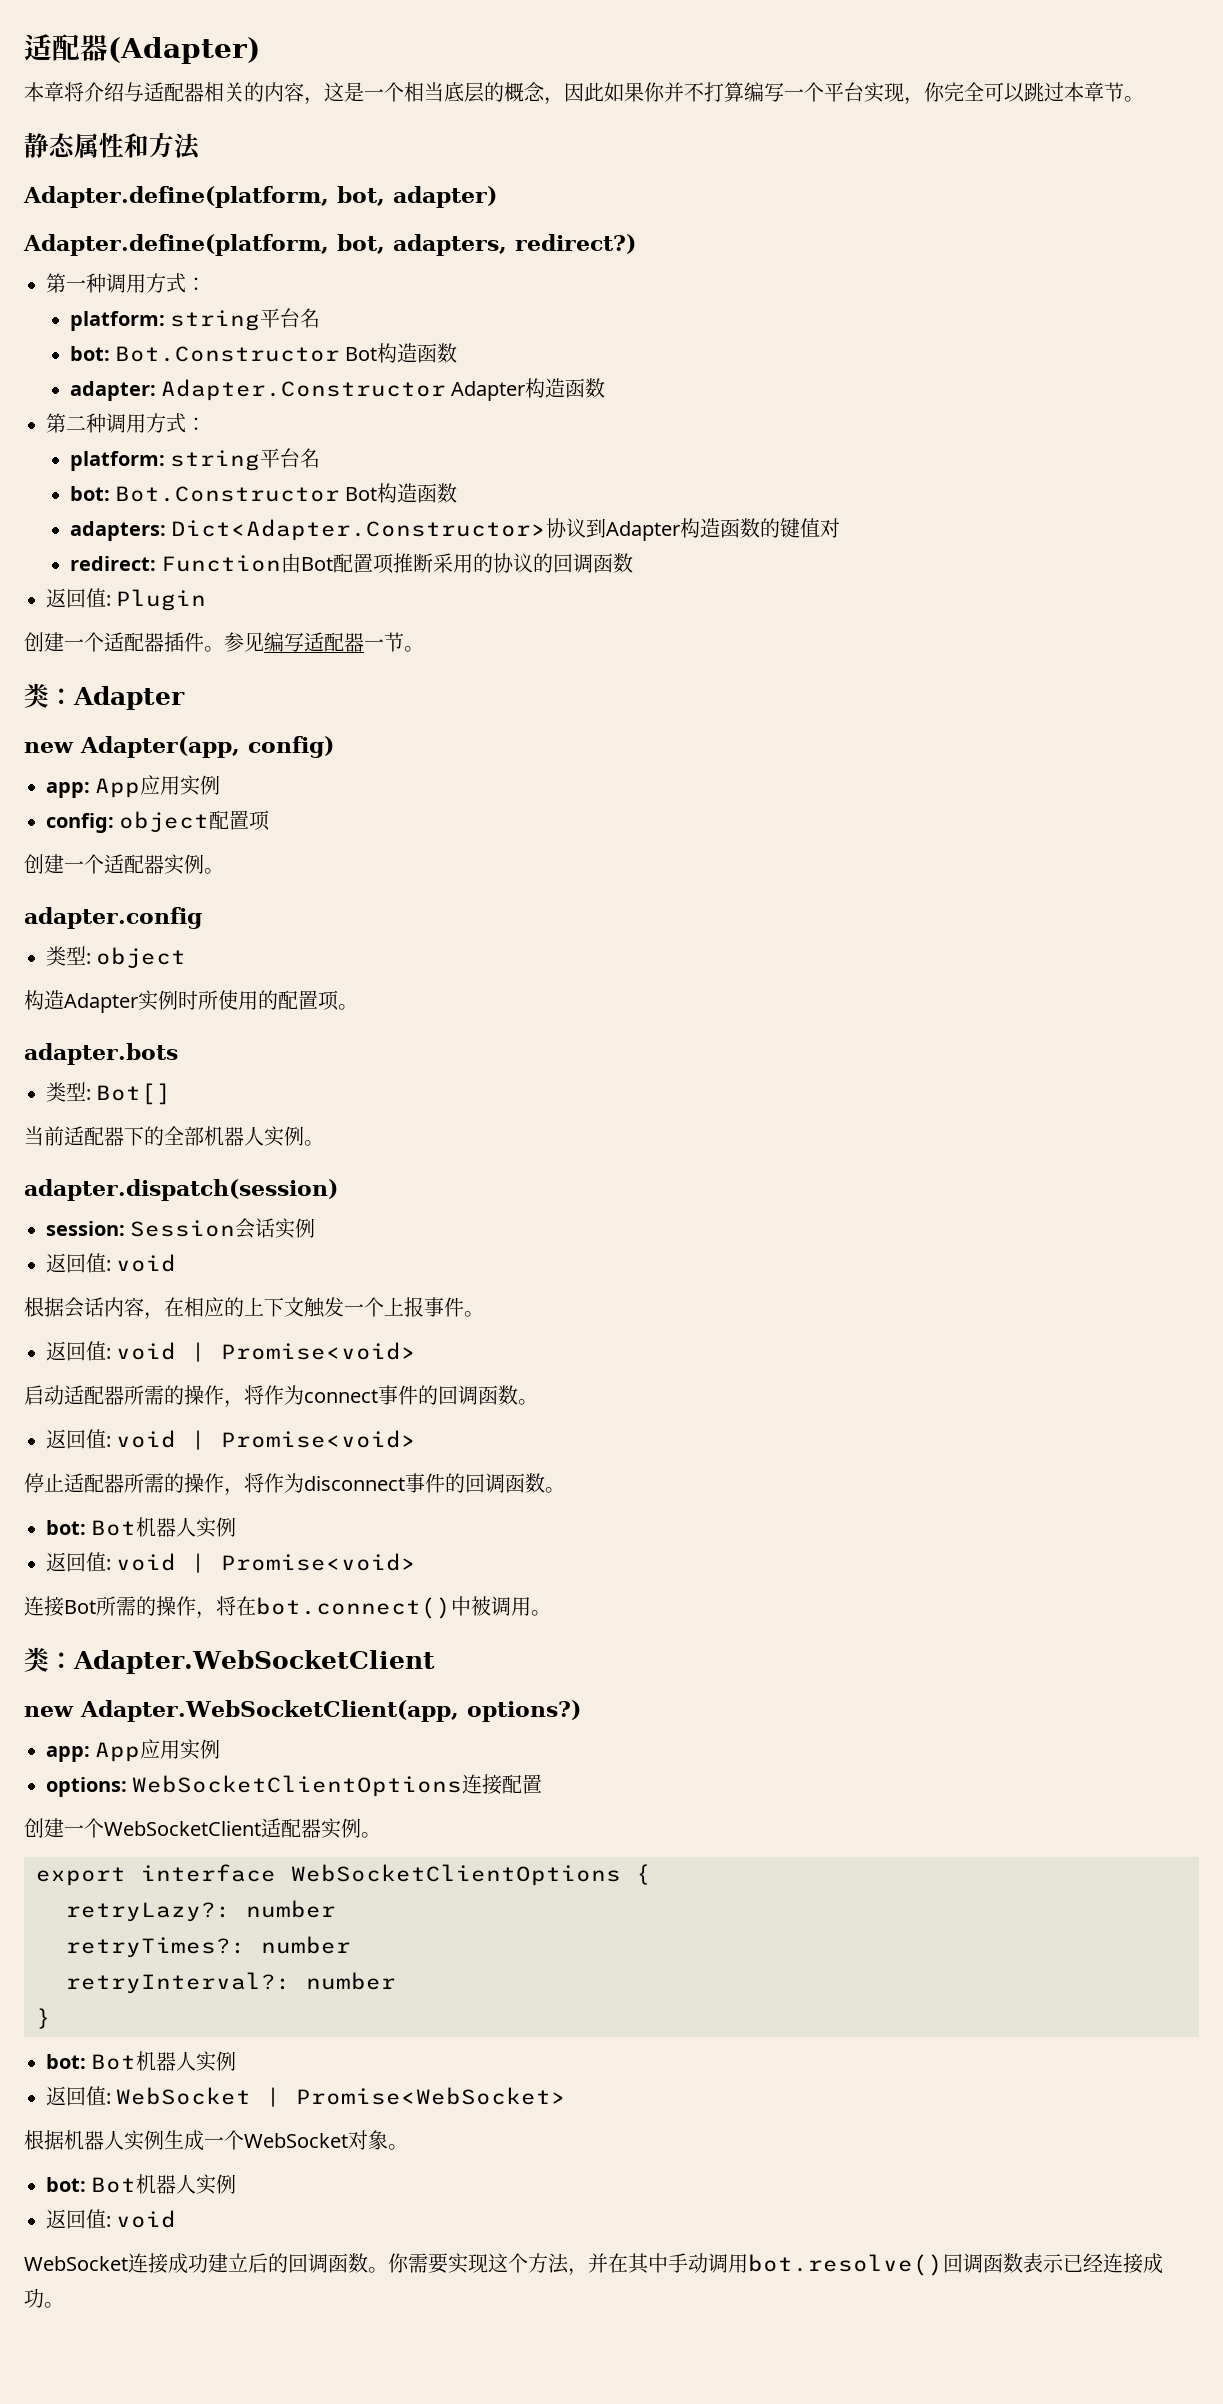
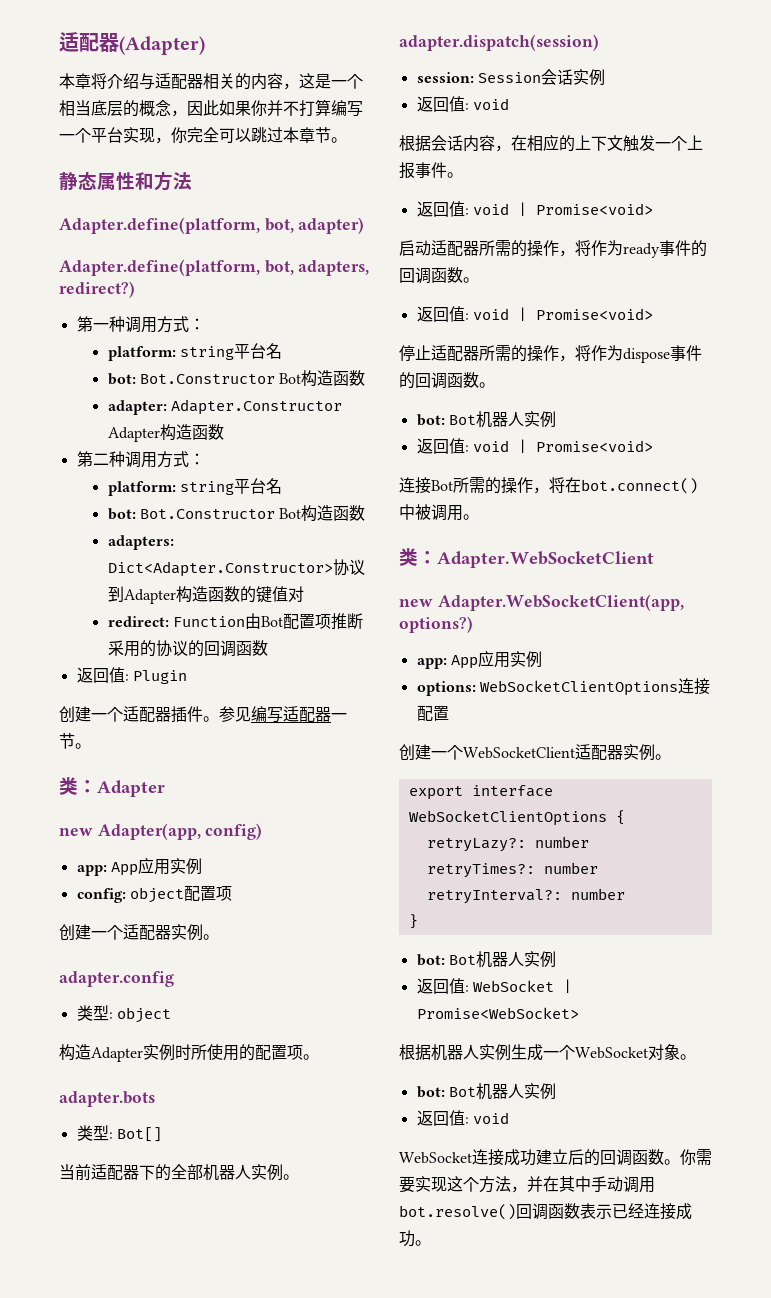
[304,1389,378,1403] connect -> [623,243,660,258] ready
[304,1476,405,1491] disconnect -> [623,348,670,363] dispose

